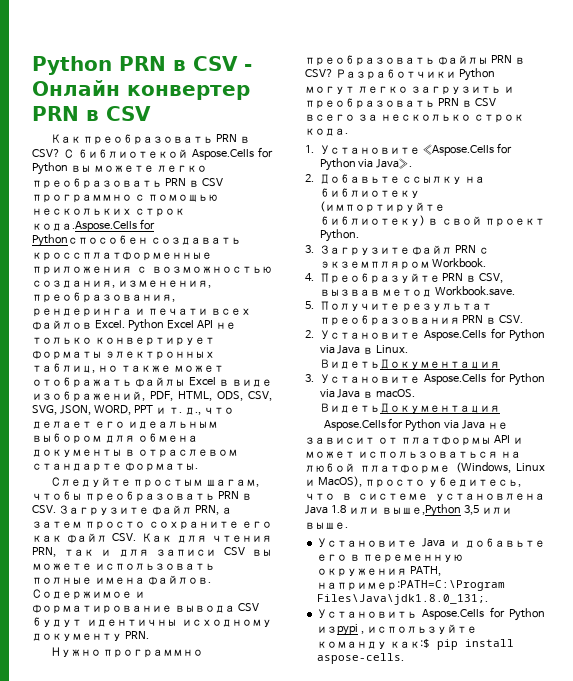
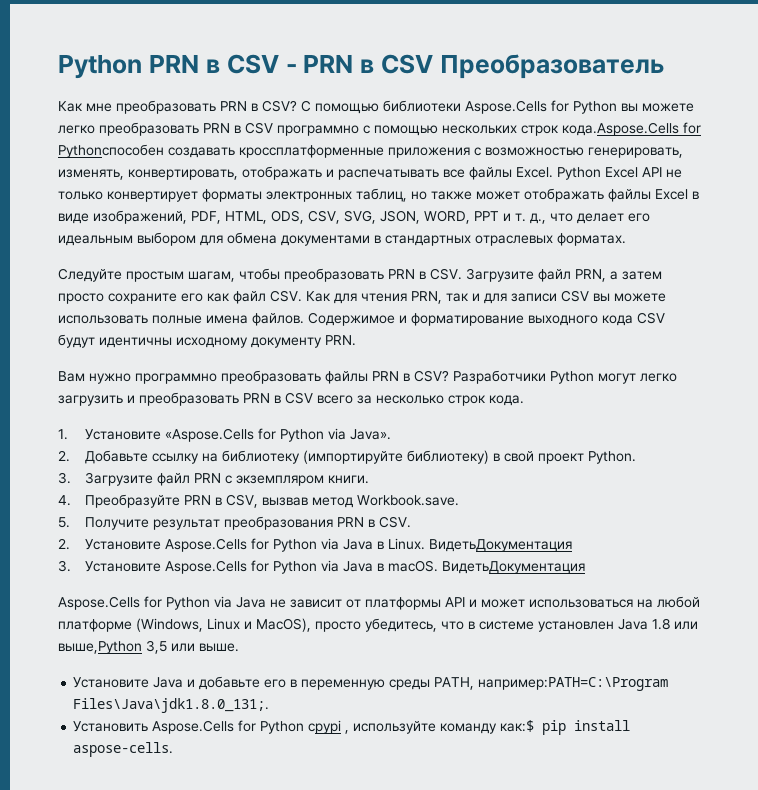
[32,80,250,100] [32,106,151,121] [50,134,81,143] Онлайн конвертер PRN в CSV // Как -> [303,54,665,79] [58,101,112,112] PRN в CSV Преобразователь // Как мне
[78,149,188,158] библиотекой -> [315,100,461,114] помощью библиотеки
[32,280,211,288] [32,292,175,303] [32,308,251,317] [32,320,92,330] создания, изменения, преобразования, рендеринга и печати всех файлов -> [588,147,683,158] [58,166,512,180] генерировать, изменять, конвертировать, отображать и распечатывать все файлы
[32,449,238,458] [32,462,198,472] документы в отраслевом стандарте форматы. -> [281,233,626,246] документами в стандартных отраслевых форматах.
[174,605,235,613] вывода -> [528,315,633,326] выходного кода
[50,647,101,657] Нужно -> [58,371,131,384] Вам нужно
[432,258,487,268] Workbook. -> [328,475,370,484] книги.
[435,493,545,501] установлена -> [538,621,614,632] установлен
[317,568,408,577] окружения -> [389,679,431,690] среды
[317,624,359,636] изpypi -> [308,720,342,734] сpypi

